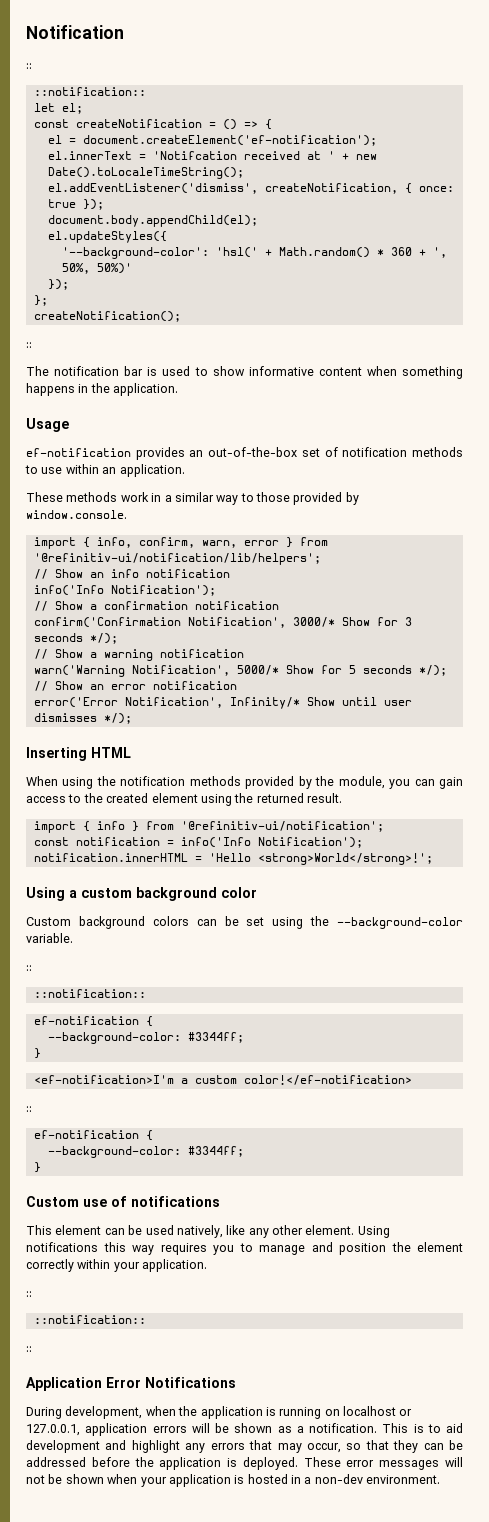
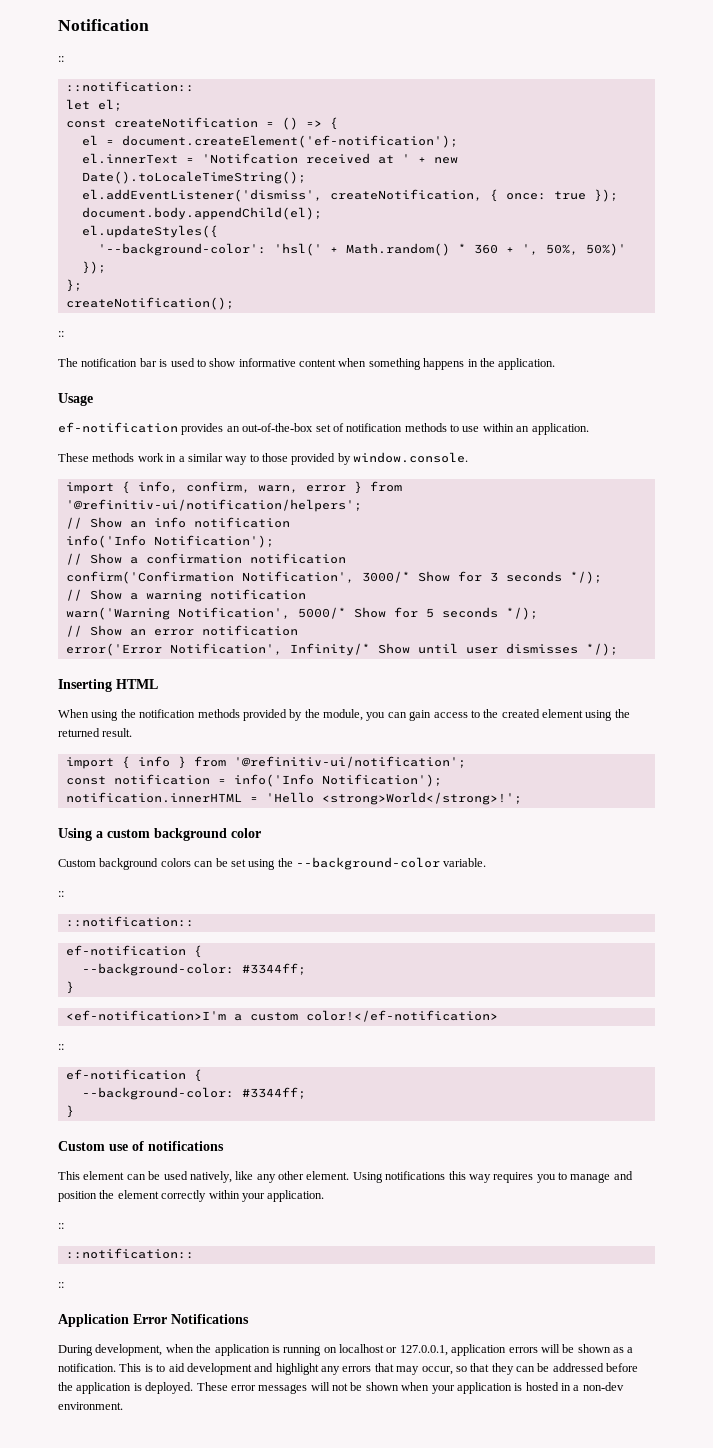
[33,553,321,565] '@refinitiv-ui/notification/lib/helpers'; -> [65,499,362,512] '@refinitiv-ui/notification/helpers';

